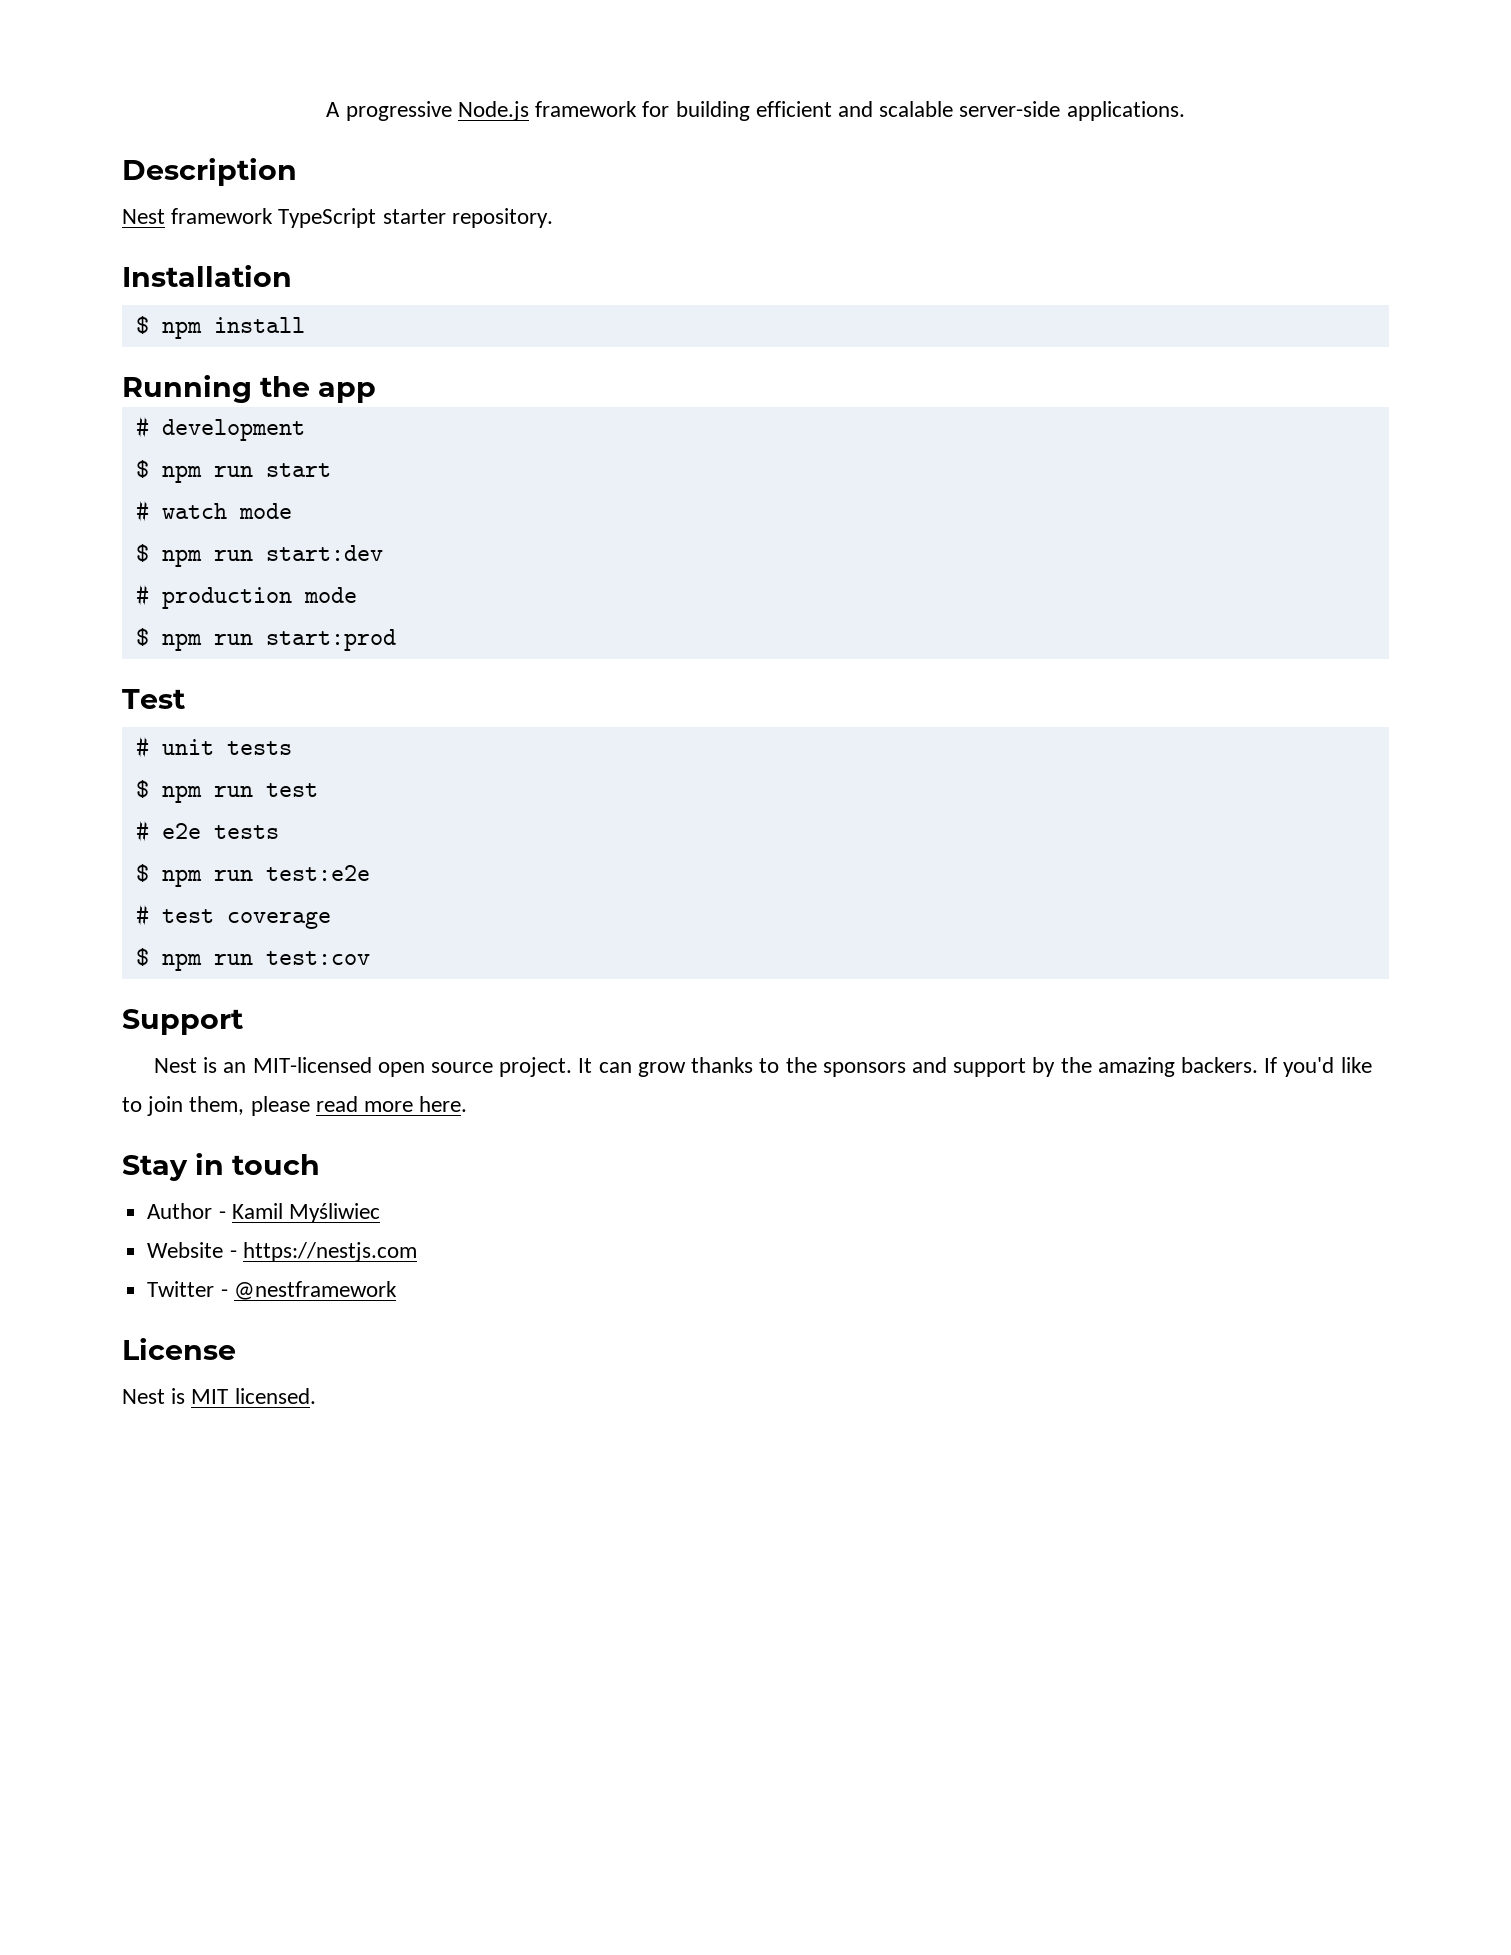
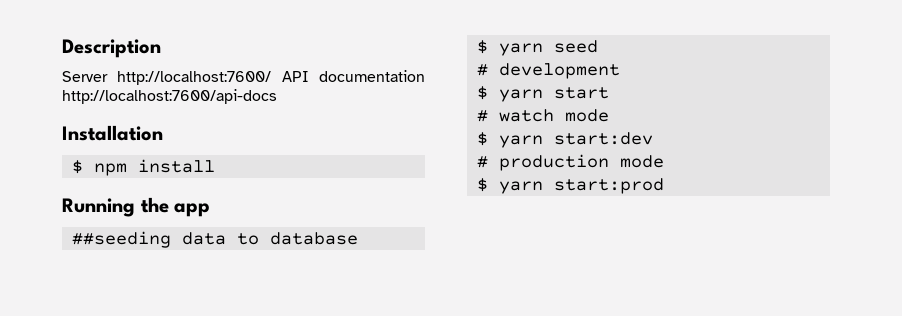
[326,101,1185,121] [122,158,297,186] [122,208,553,228] A progressive Node.js framework for building efficient and scalable server-side applications. // Description // Nest framework TypeScript starter repository. -> [62,39,161,58] [62,70,425,85] [62,89,277,104] Description // Server http://localhost:7600/ API documentation http://localhost:7600/api-docs
(376, 392) none -> [71,231,358,248] [476,40,598,56] // ##seeding data to database // $ yarn seed
[161,465,253,483] npm run -> [498,89,543,102] yarn
[161,549,253,567] npm run -> [498,135,543,148] yarn
[161,633,253,651] npm run -> [498,181,543,194] yarn
[122,689,185,709] [135,736,292,758] [135,780,318,803] [135,820,279,842] [135,864,370,887] [135,904,331,929] [135,948,370,971] [122,1009,243,1035] [154,1057,1372,1077] [122,1096,468,1116] [122,1153,320,1181] [147,1203,380,1223] [147,1242,417,1262] [147,1281,397,1300] [122,1338,236,1360] [122,1388,316,1404] // Test // # unit tests // $ npm run test // # e2e tests // $ npm run test:e2e // # test coverage // $ npm run test:cov // Support // Nest is an MIT-licensed open source project. It can grow thanks to the sponsors and support by the amazing backers. If you'd like to join them, please read more here. // Stay in touch // Author - Kamil Myśliwiec // Website - https://nestjs.com // Twitter - @nestframework // License // Nest is MIT licensed. -> (664, 186) none

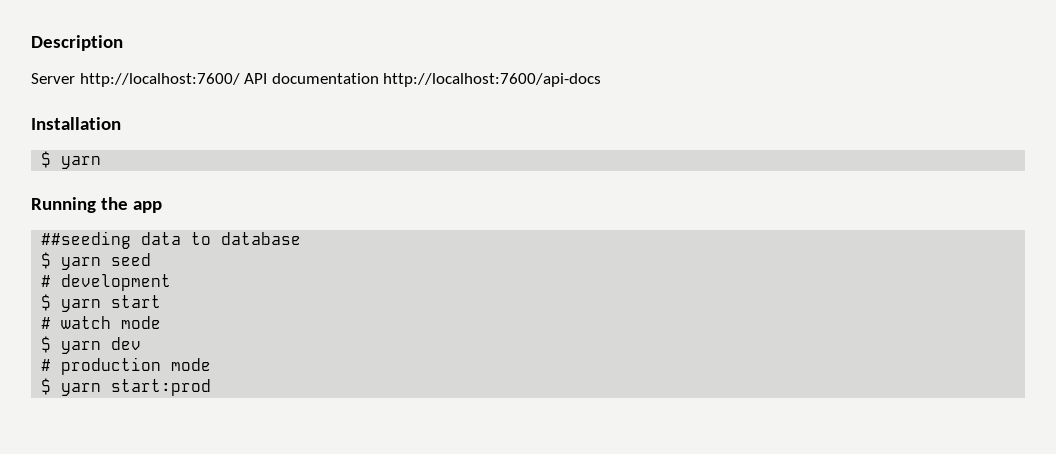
[93,159,215,176] npm install -> [61,156,102,169] yarn
[553,132,653,145] start:dev -> [111,337,142,350] dev

